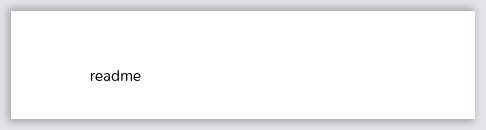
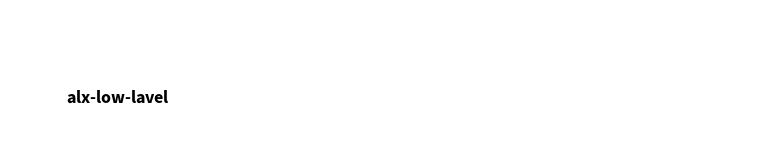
[90,70,141,81] readme -> [67,90,168,104] alx-low-lavel

